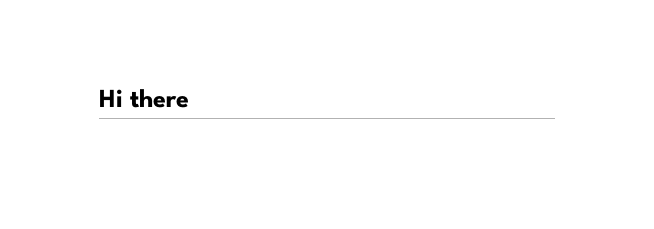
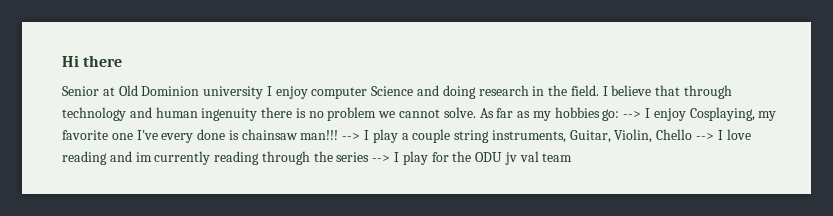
(190, 98) none -> [62,85,733,99] [62,107,777,121] [62,129,751,143] [62,151,573,165] // Senior at Old Dominion university I enjoy computer Science and doing research in the field. I believe that through technology and human ingenuity there is no problem we cannot solve. As far as my hobbies go: --> I enjoy Cosplaying, my favorite one I've every done is chainsaw man!!! --> I play a couple string instruments, Guitar, Violin, Chello --> I love reading and im currently reading through the series --> I play for the ODU jv val team

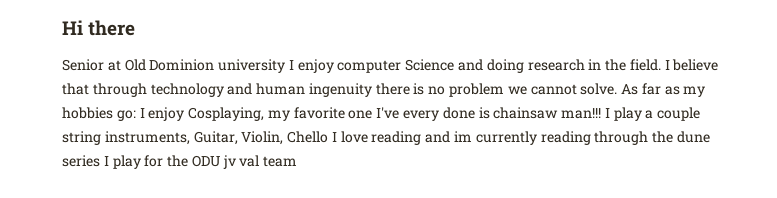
[623,111,642,118] --> -> (136, 115) none
[342,133,361,140] --> -> (602, 113) none
[696,133,715,140] --> -> (329, 137) none
[336,152,391,162] series --> -> [676,131,710,143] [62,155,100,167] dune series

